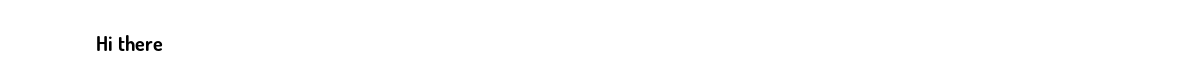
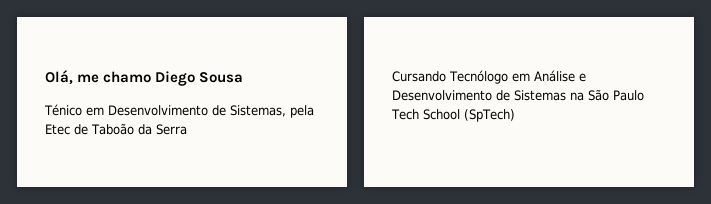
[96,35,164,51] Hi there -> [45,70,244,86] [44,104,314,118] [45,123,187,135] [392,70,586,84] [392,89,644,101] [391,109,515,122] Olá, me chamo Diego Sousa // Ténico em Desenvolvimento de Sistemas, pela Etec de Taboão da Serra // Cursando Tecnólogo em Análise e Desenvolvimento de Sistemas na São Paulo Tech School (SpTech)

